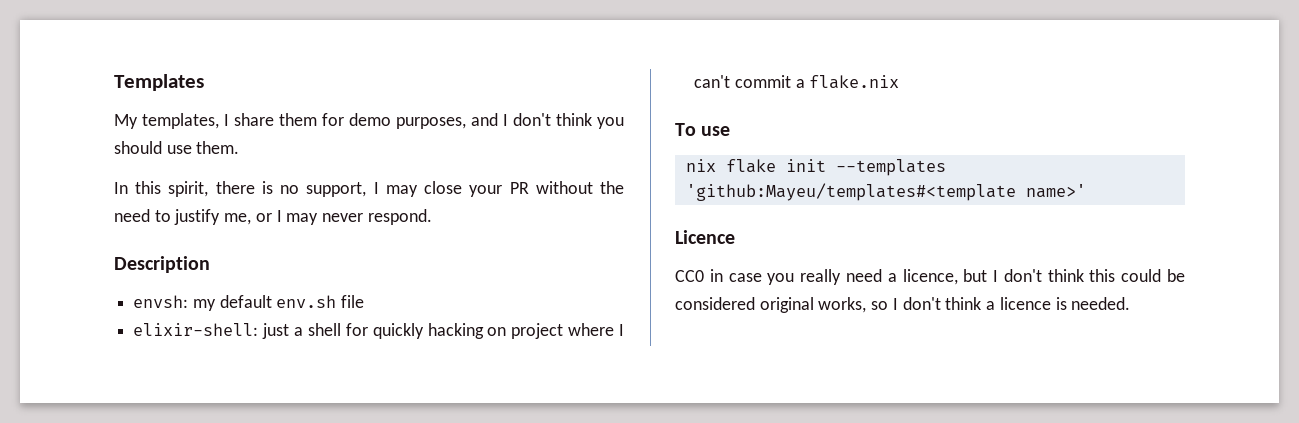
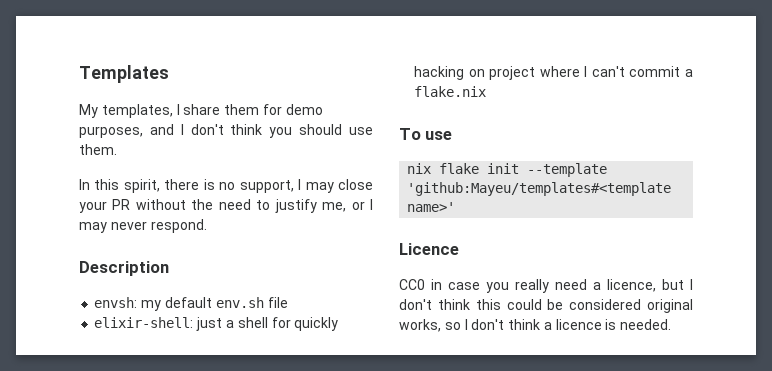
[835,159,946,176] --templates -> [527,163,608,177] --template

